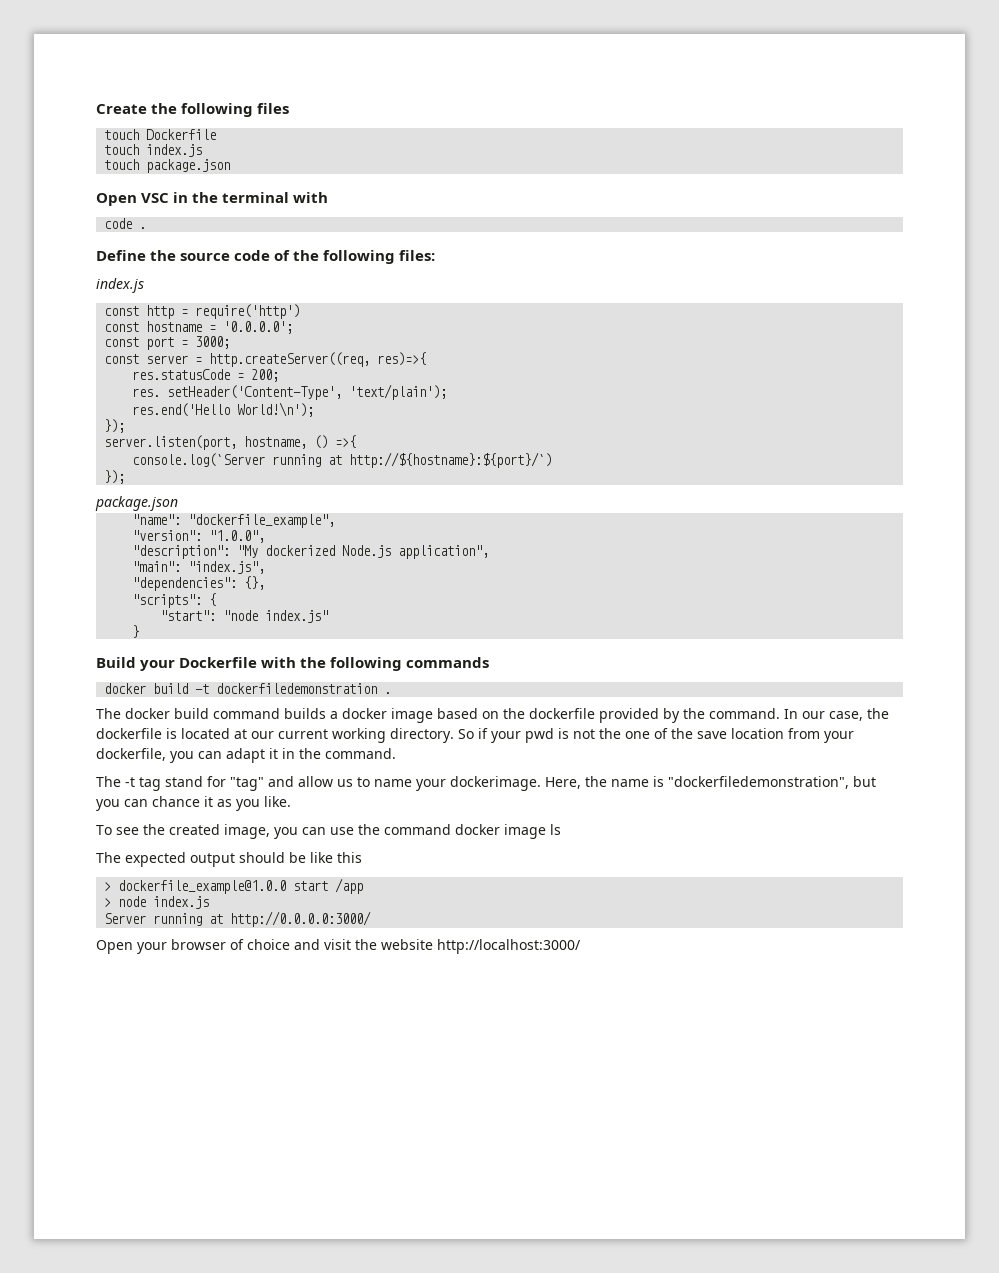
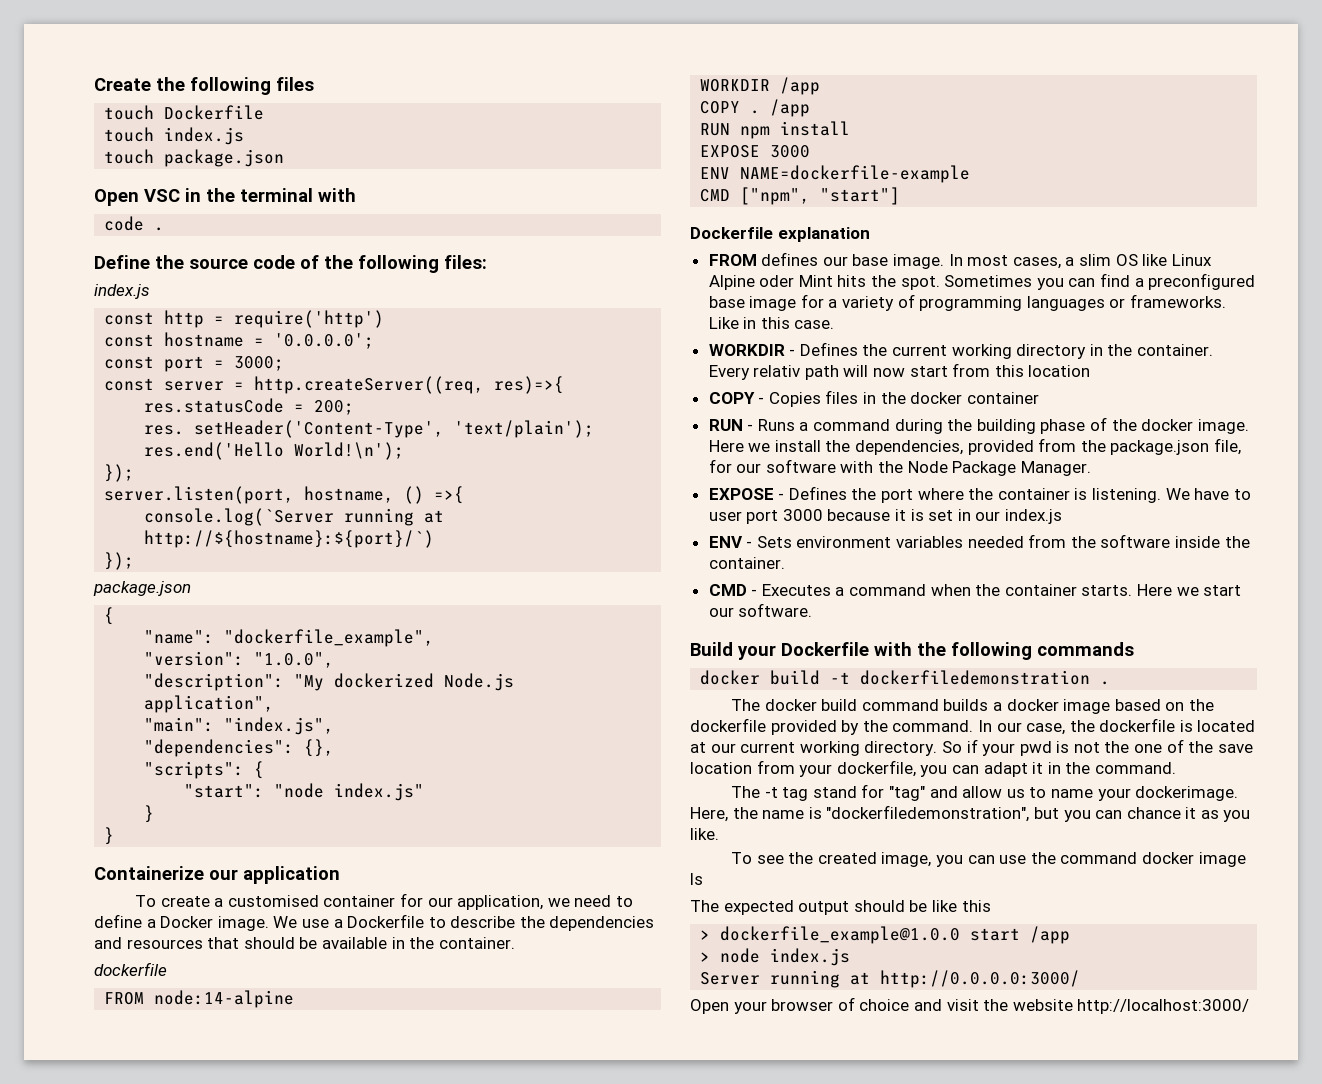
(178, 503) none -> [104,607,115,625] // {
(140, 631) none -> [104,827,115,845] [94,866,340,884] [135,893,634,910] [94,914,655,931] [94,937,515,949] [94,962,167,976] [104,990,295,1008] [700,77,821,95] [700,99,811,117] [700,121,851,139] [700,145,811,158] [700,165,971,183] [700,187,901,205] [690,227,870,242] [708,252,1212,269] [708,273,1256,290] [708,294,1227,311] [708,317,835,329] [708,342,1214,359] [708,363,1091,380] [708,390,1039,407] [708,417,1249,434] [708,438,1242,455] [708,459,1091,476] [708,486,1251,503] [708,509,1063,524] [708,534,1250,548] [708,557,785,569] [708,584,1242,596] [708,603,813,617] // } // Containerize our application // To create a customised container for our application, we need to define a Docker image. We use a Dockerfile to describe the dependencies and resources that should be available in the container. // dockerfile // FROM node:14-alpine // WORKDIR /app // COPY . /app // RUN npm install // EXPOSE 3000 // ENV NAME=dockerfile-example // CMD ["npm", "start"] // Dockerfile explanation // FROM defines our base image. In most cases, a slim OS like Linux Alpine oder Mint hits the spot. Sometimes you can find a preconfigured base image for a variety of programming languages or frameworks. Like in this case. // WORKDIR - Defines the current working directory in the container. Every relativ path will now start from this location // COPY - Copies files in the docker container // RUN - Runs a command during the building phase of the docker image. Here we install the dependencies, provided from the package.json file, for our software with the Node Package Manager. // EXPOSE - Defines the port where the container is listening. We have to user port 3000 because it is set in our index.js // ENV - Sets environment variables needed from the software inside the container. // CMD - Executes a command when the container starts. Here we start our software.

